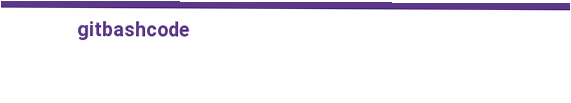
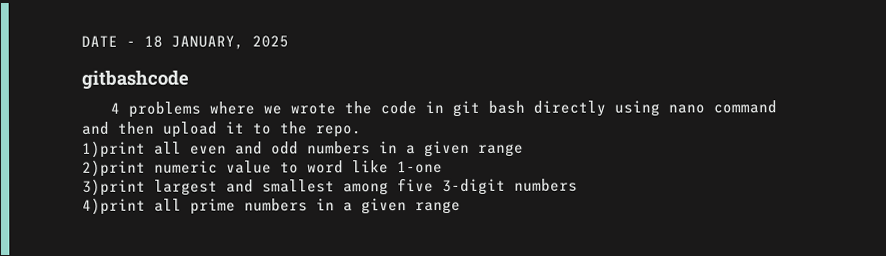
[77,21,190,41] gitbashcode -> [81,35,289,50] [81,69,189,89] [109,100,777,118] [81,121,362,138] [82,140,524,158] [82,159,443,177] [82,178,578,196] [82,197,461,215] DATE - 18 JANUARY, 2025 // gitbashcode // 4 problems where we wrote the code in git bash directly using nano command and then upload it to the repo. // 1)print all even and odd numbers in a given range // 2)print numeric value to word like 1-one // 3)print largest and smallest among five 3-digit numbers // 4)print all prime numbers in a given range

